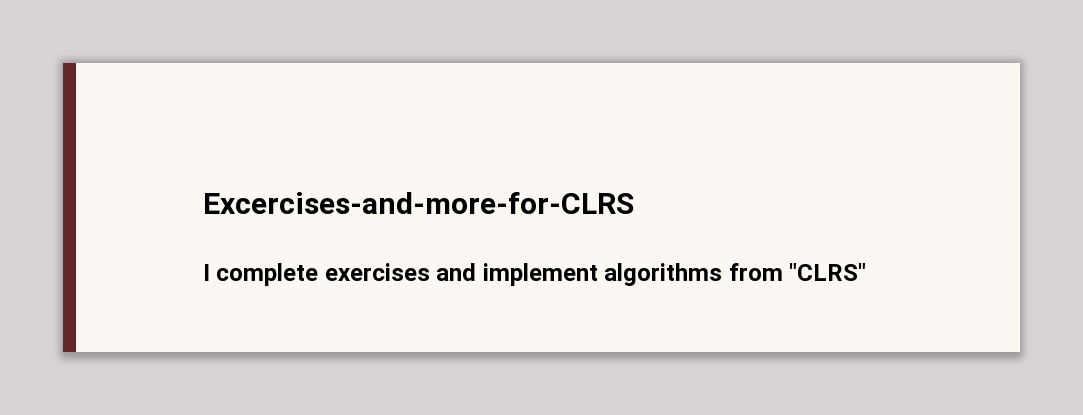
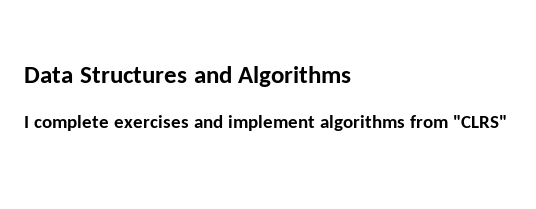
[203,192,634,214] Excercises-and-more-for-CLRS -> [24,66,352,87] Data Structures and Algorithms

